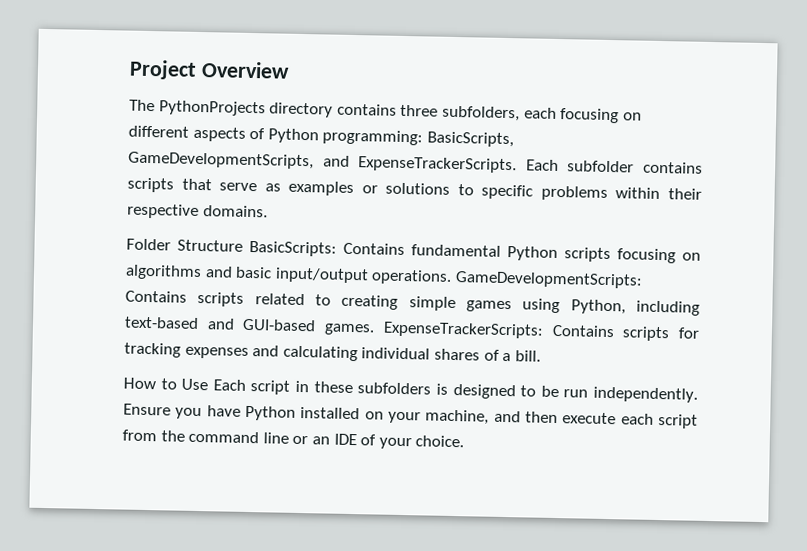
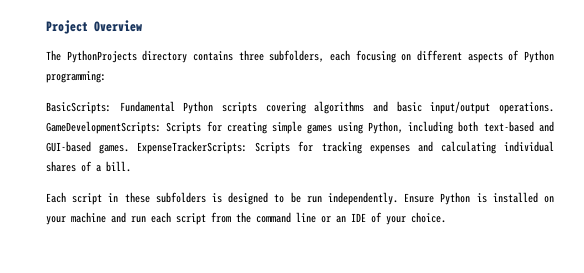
[426,131,514,148] [128,151,703,174] [127,177,702,201] [127,203,268,219] [126,238,701,264] BasicScripts, GameDevelopmentScripts, and ExpenseTrackerScripts. Each subfolder contains scripts that serve as examples or solutions to specific problems within their respective domains. // Folder Structure BasicScripts: Contains fundamental Python scripts focusing on -> [46,101,306,114] // BasicScripts: Fundamental Python scripts covering
[125,290,331,307] Contains scripts related to -> [166,121,222,134] Scripts for
(700, 308) none -> [458,121,479,132] both
[551,324,671,342] Contains scripts -> [255,142,291,154] Scripts
[123,377,209,391] How to Use -> (131, 166) none
[175,405,617,425] you have Python installed on your machine, and then execute -> [440,192,554,205] [46,212,146,225] Python is installed on your machine and run

